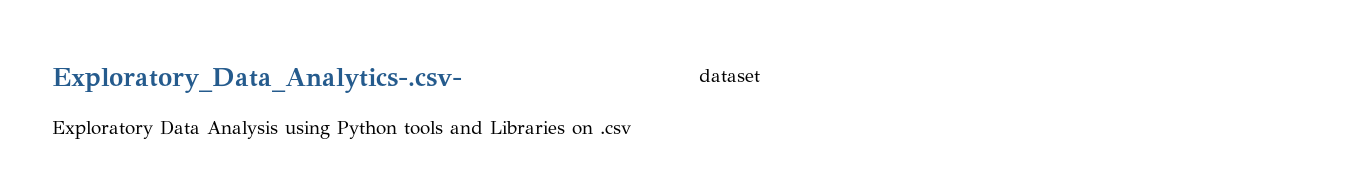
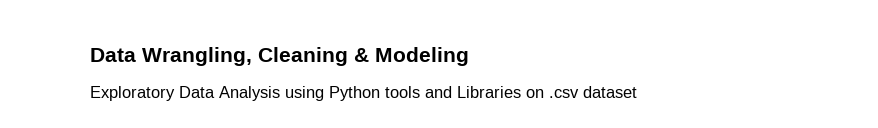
[52,68,462,93] Exploratory_Data_Analytics-.csv- -> [90,47,469,66] Data Wrangling, Cleaning & Modeling

